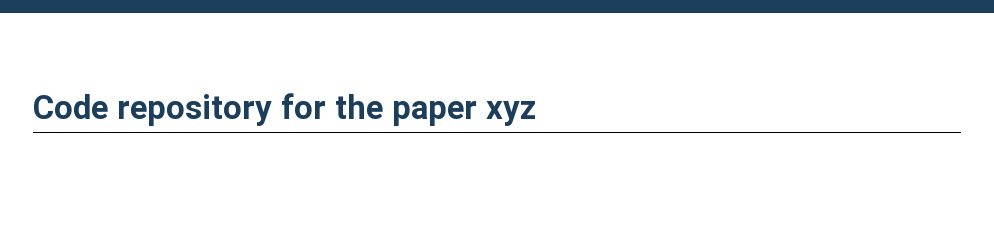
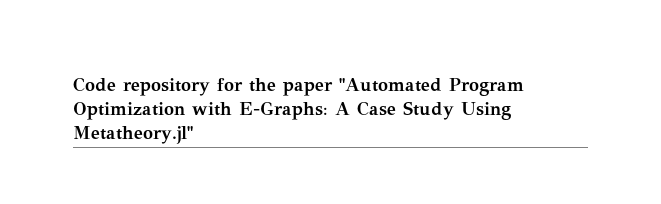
[485,101,536,126] xyz -> [339,78,524,96] [73,101,511,120] [73,126,193,144] "Automated Program Optimization with E-Graphs: A Case Study Using Metatheory.jl"

